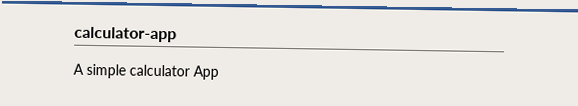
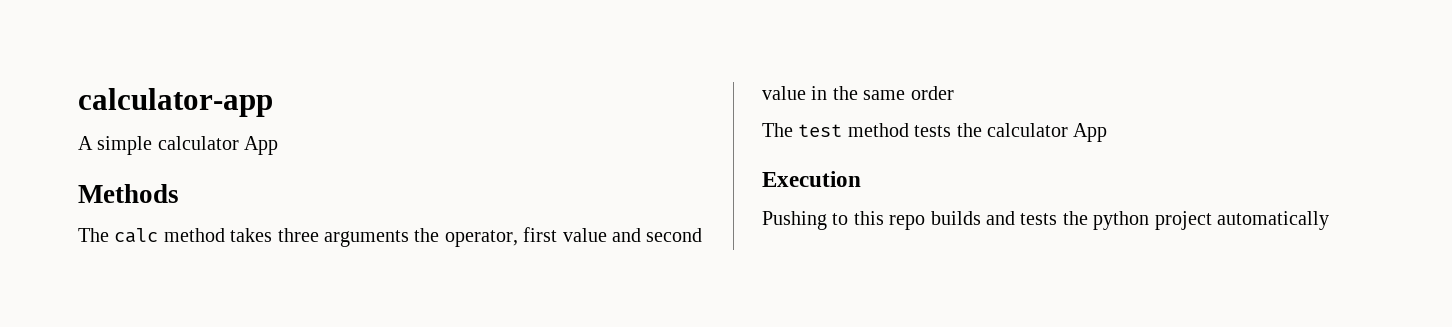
(219, 72) none -> [78,184,179,203] [78,227,703,247] [762,86,954,100] [762,123,1108,142] [762,171,861,187] [762,211,1329,230] // Methods // The calc method takes three arguments the operator, first value and second value in the same order // The test method tests the calculator App // Execution // Pushing to this repo builds and tests the python project automatically

